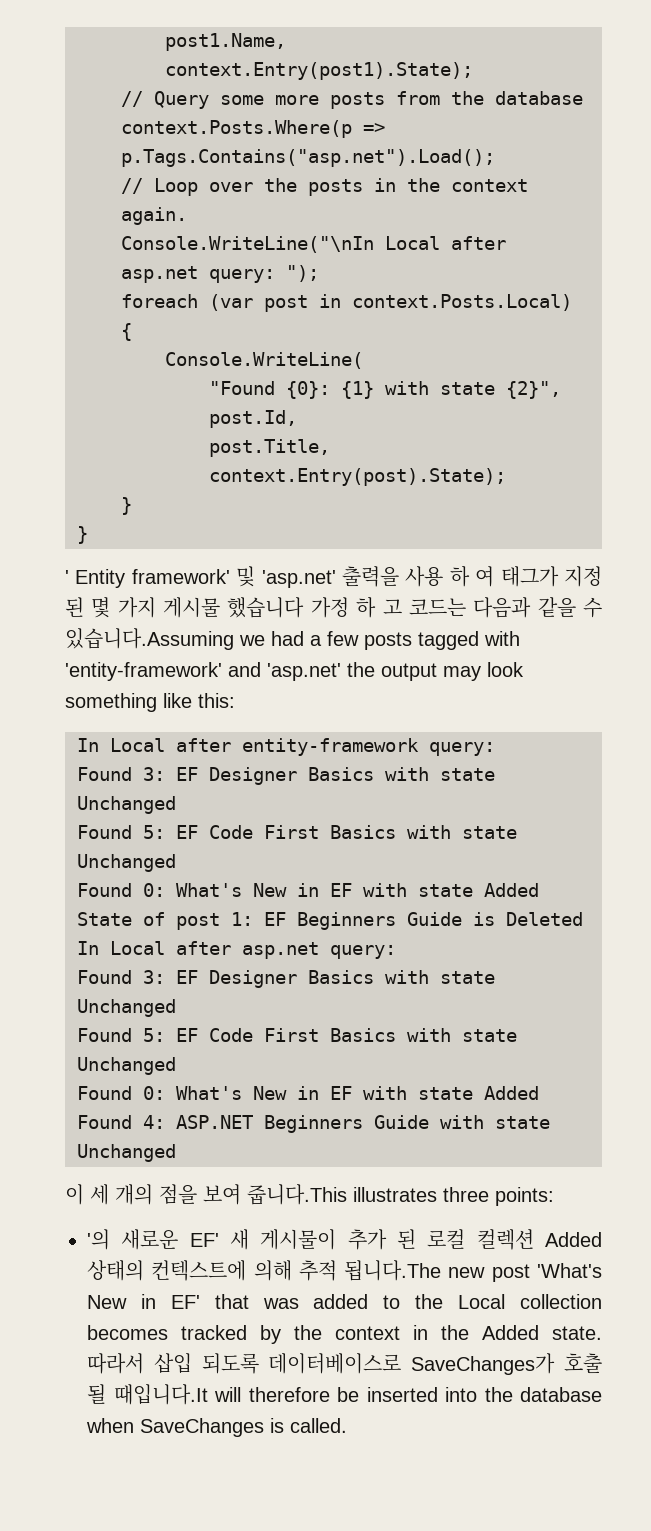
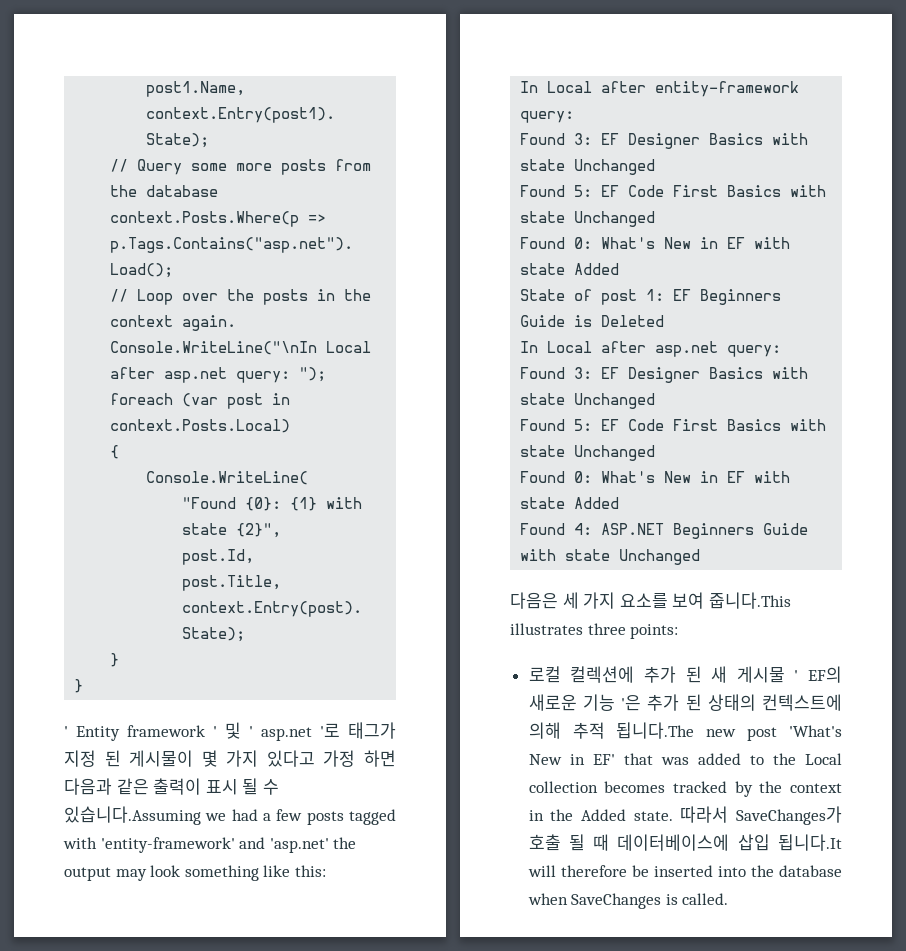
[131,566,495,588] framework' 및 'asp.net' 출력을 사용 하 여 -> [127,722,340,741] framework ' 및 ' asp.net '로
(84, 607) none -> [129,750,194,767] 게시물이
[163,597,576,618] 게시물 했습니다 가정 하 고 코드는 다음과 같을 -> [266,750,396,767] [64,778,259,795] 있다고 가정 하면 다음과 같은 출력이 표시 될
[65,1184,197,1205] 이 세 개의 점을 -> [510,592,668,609] 다음은 세 가지 요소를
[87,1229,602,1250] '의 새로운 EF' 새 게시물이 추가 된 로컬 컬렉션 Added -> [528,666,842,683] [528,694,702,711] 로컬 컬렉션에 추가 된 새 게시물 ' EF의 새로운 기능 '은 추가 된
[153,1353,602,1375] [87,1384,208,1405] 삽입 되도록 데이터베이스로 SaveChanges가 호출 될 때입니다.It -> [736,806,842,825] [528,834,842,851] SaveChanges가 호출 될 때 데이터베이스에 삽입 됩니다.It

